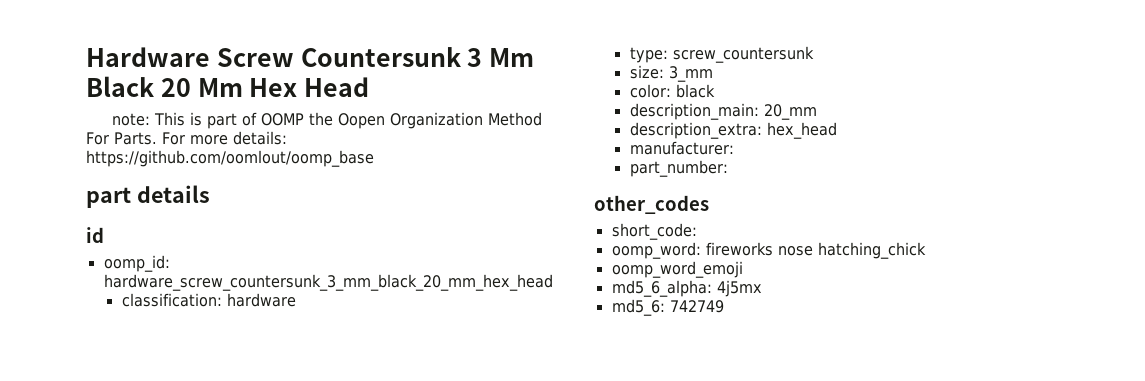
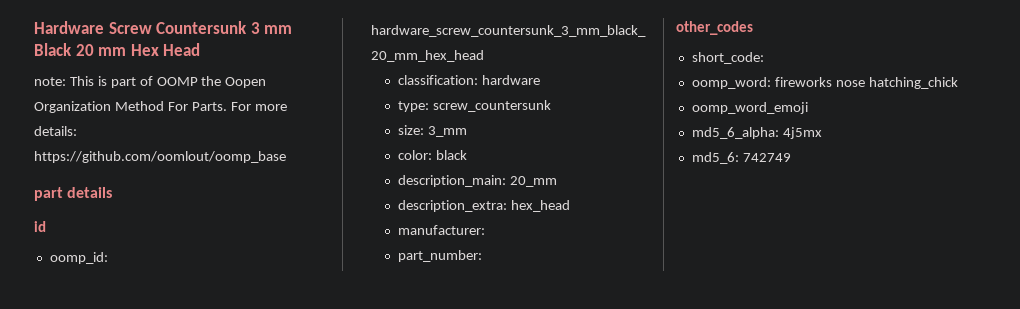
[489,48,534,67] Mm -> [264,25,293,34] mm
[197,78,243,97] Mm -> [98,47,127,56] mm

